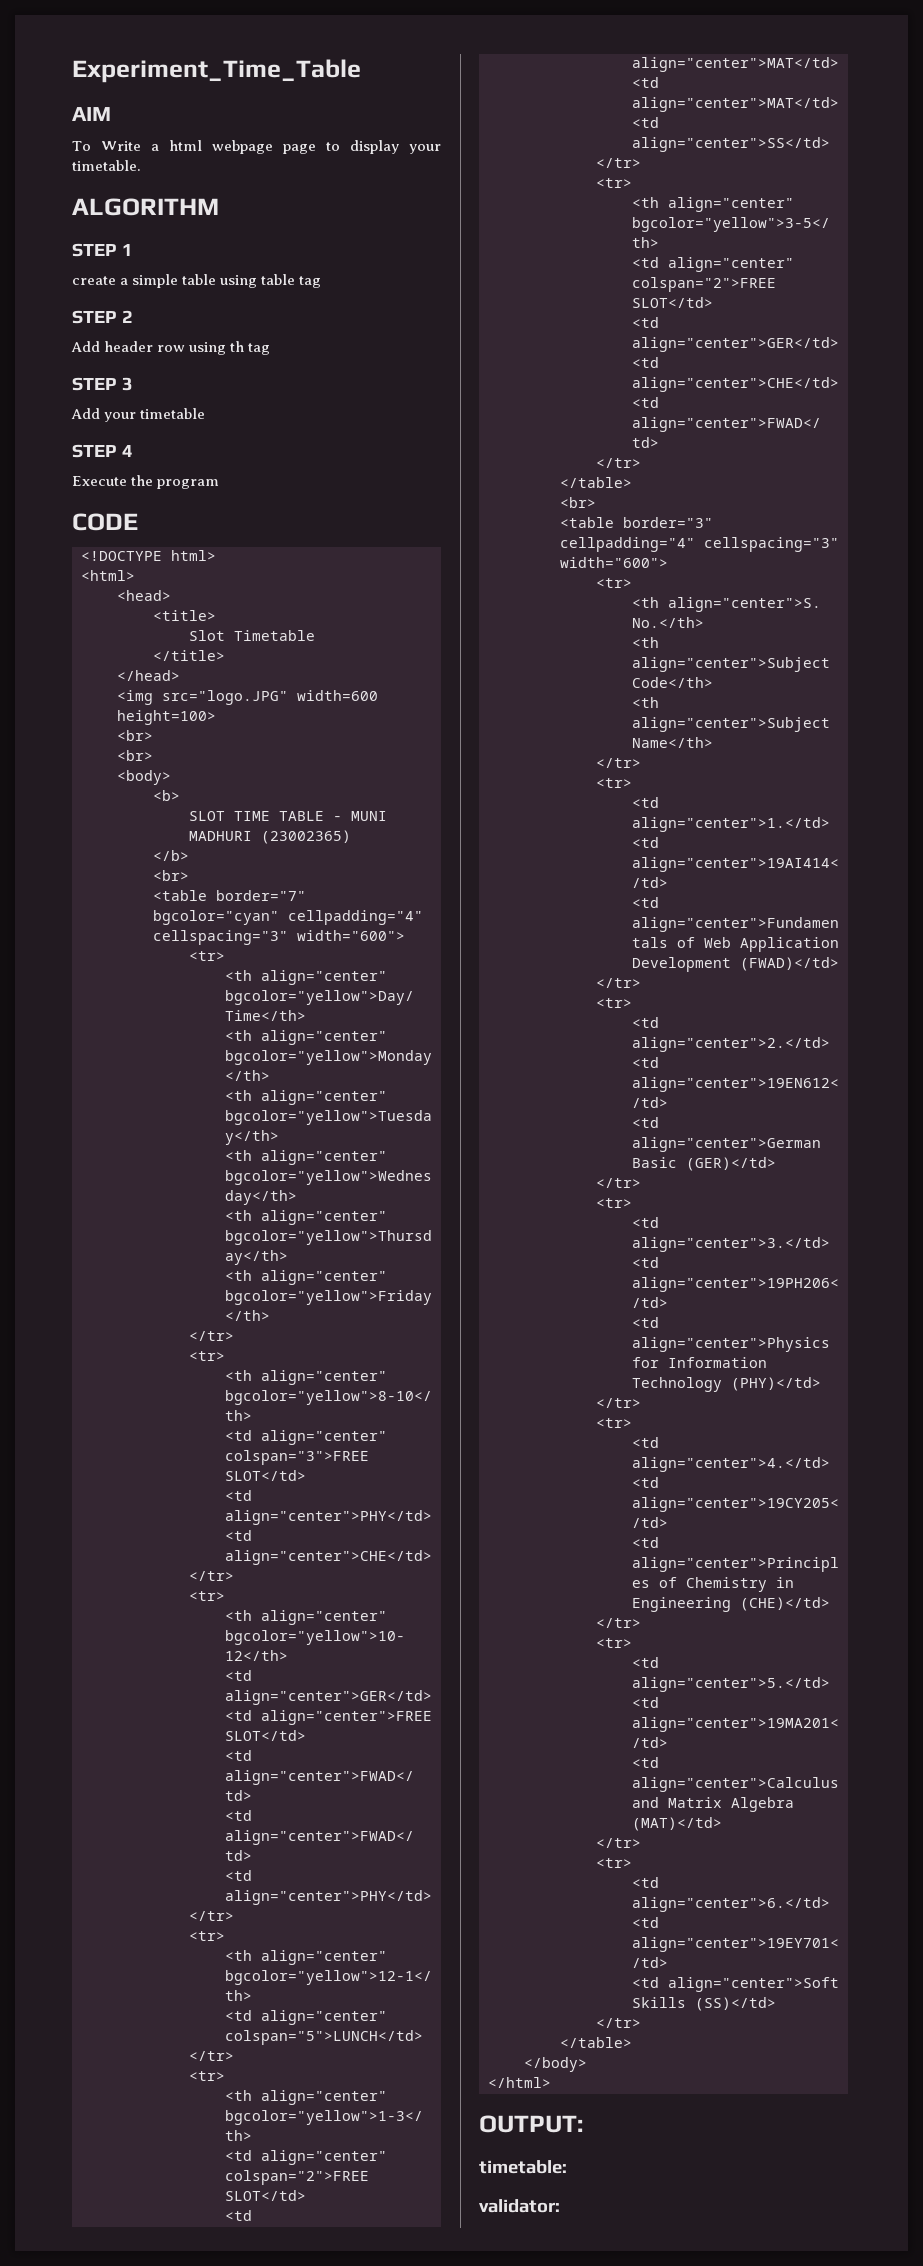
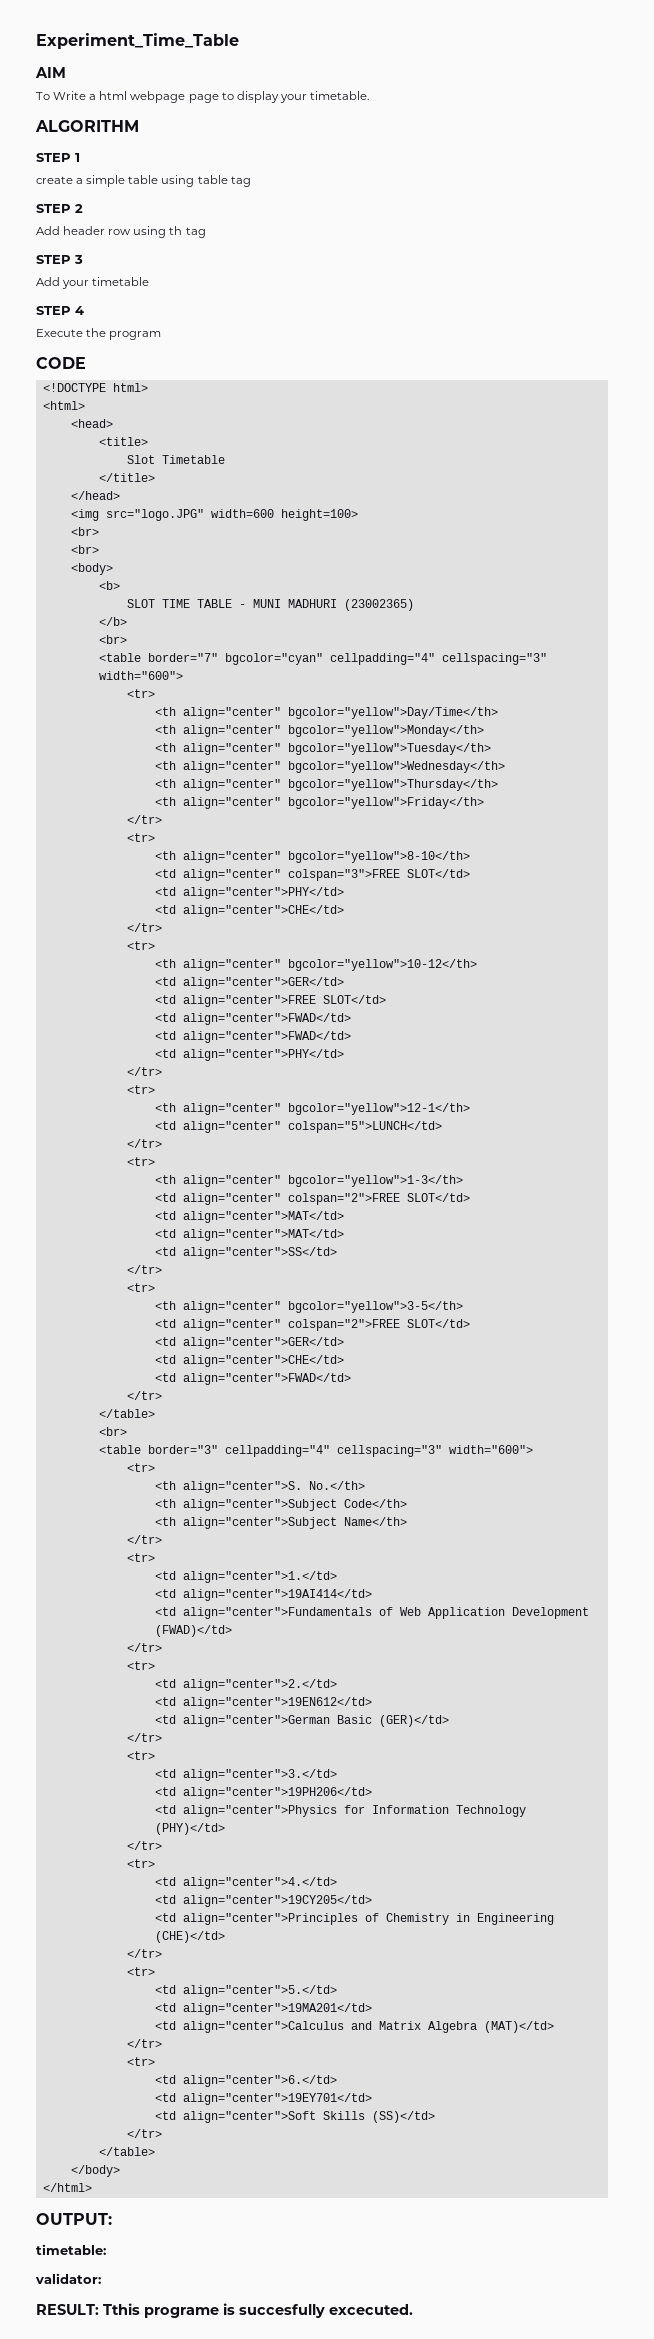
(560, 2206) none -> [36,2303,413,2318] // RESULT: Tthis programe is succesfully excecuted.

